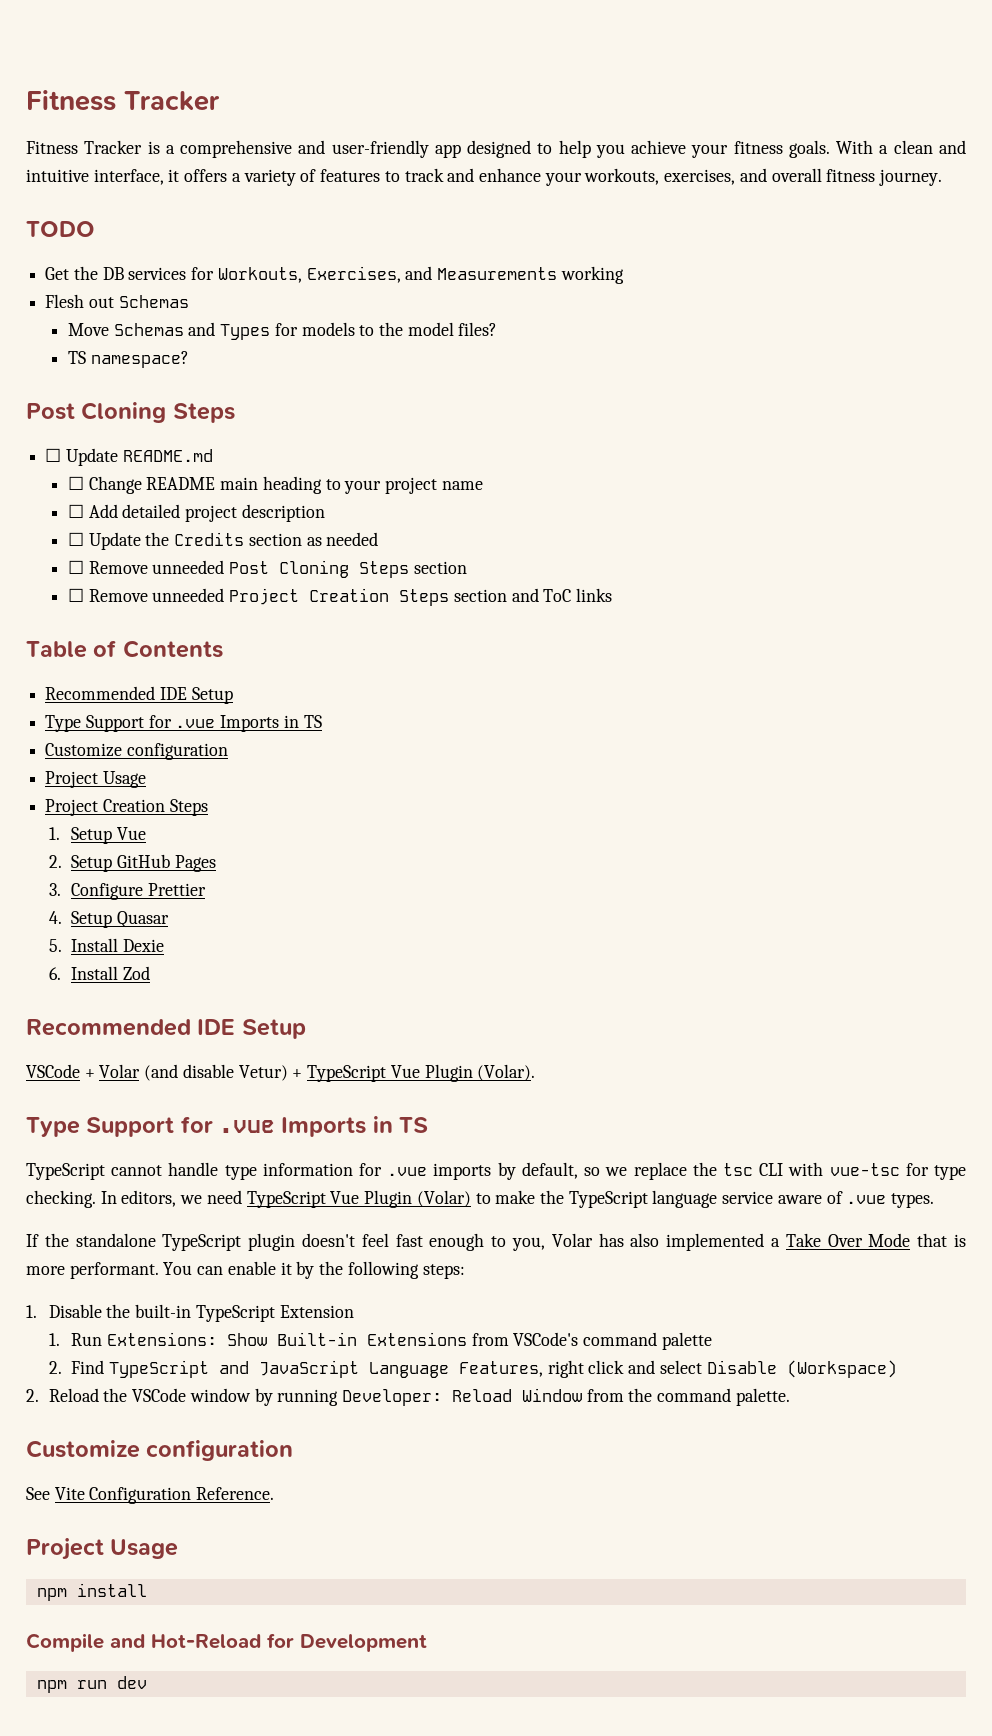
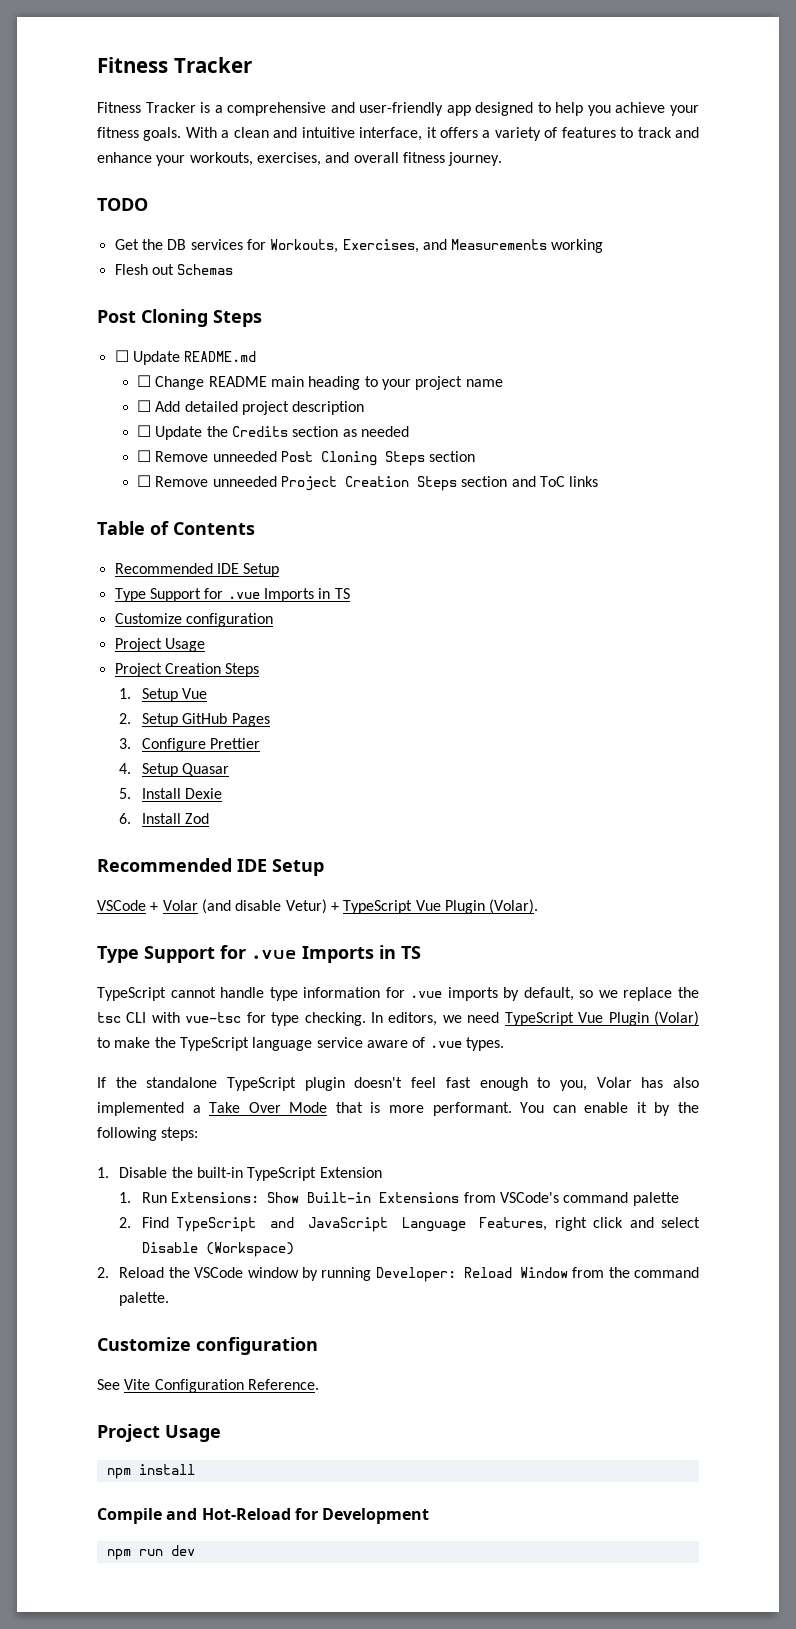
[67,322,498,340] [67,351,189,368] // Move Schemas and Types for models to the model files? // TS namespace? -> (234, 269) none

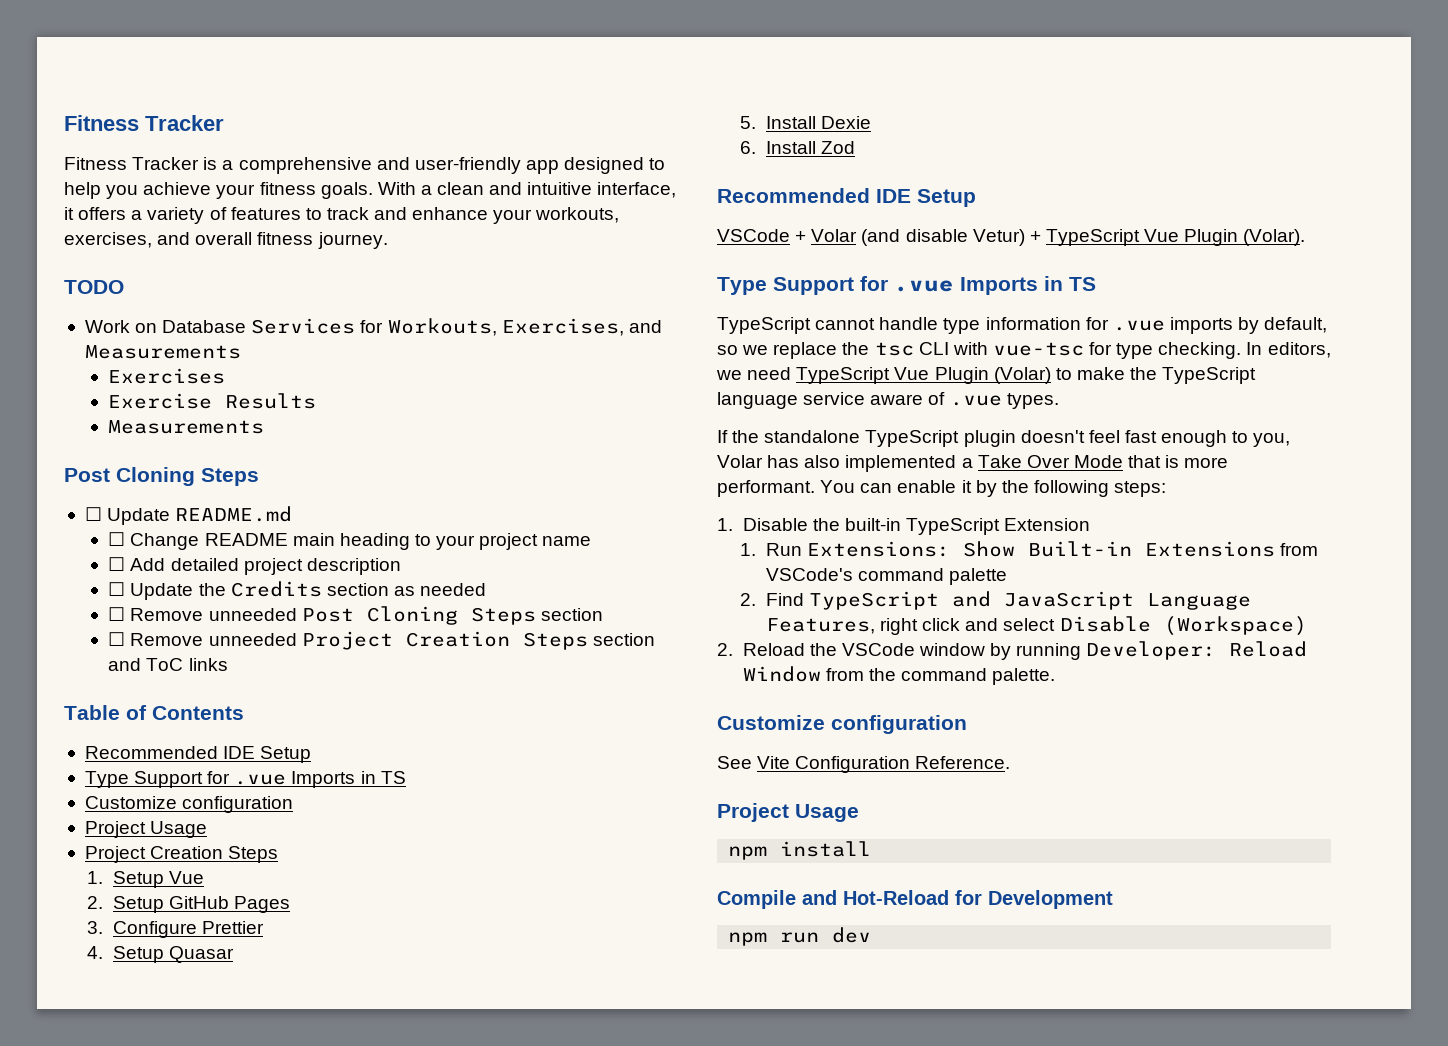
[114,239,243,250] Get the DB services -> [84,318,356,334] Work on Database Services
[551,239,604,253] [114,264,234,275] working // Flesh out Schemas -> [108,368,226,384] [108,393,317,409] [108,420,265,434] // Exercises // Exercise Results // Measurements

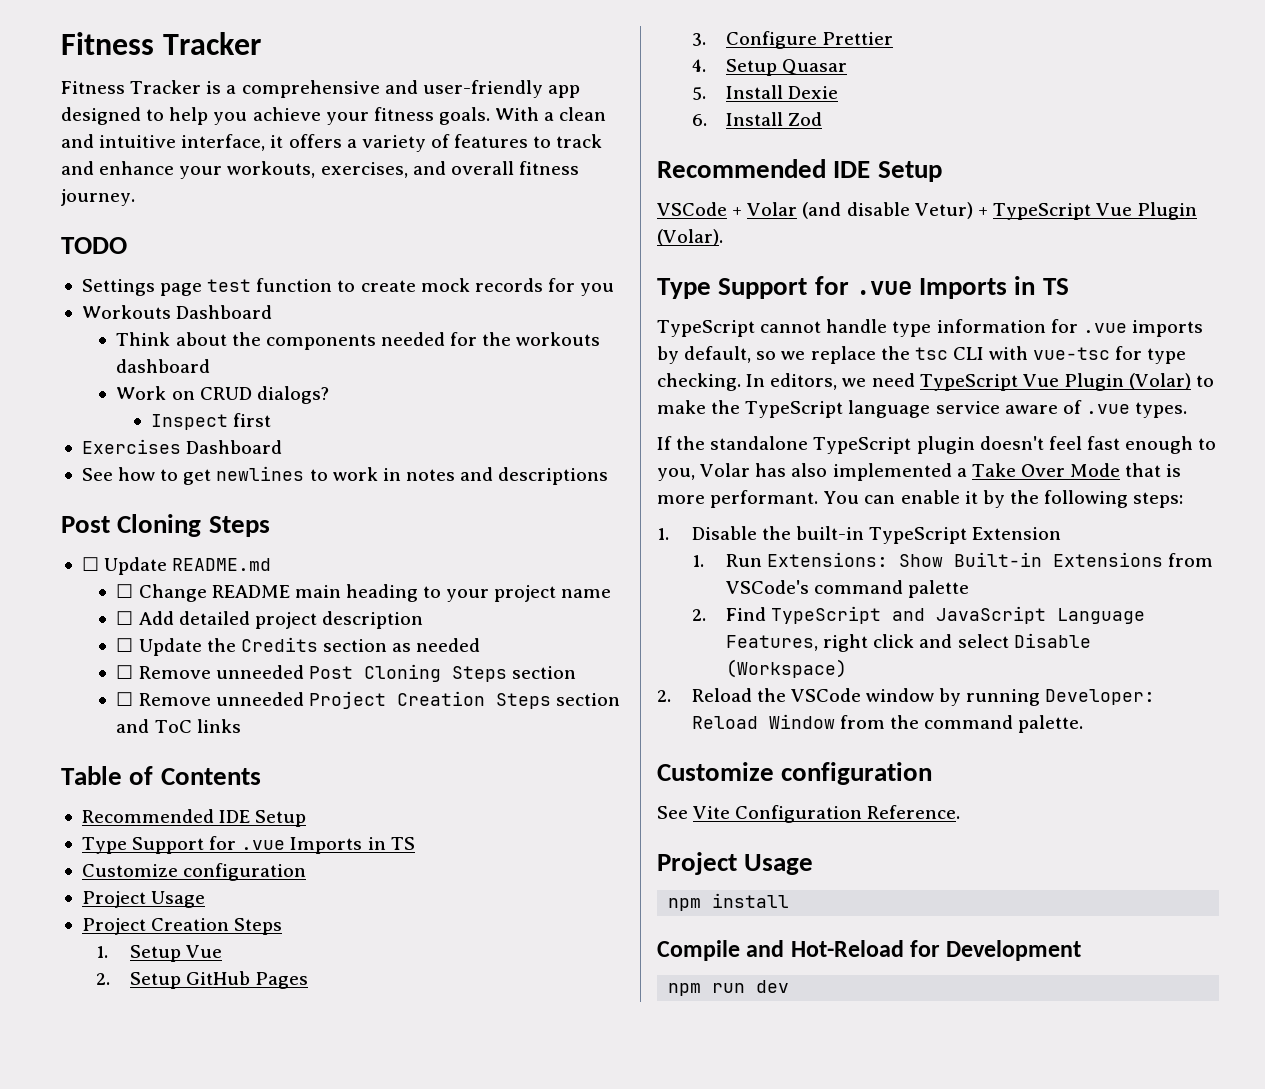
[84,318,662,336] [84,345,241,359] [108,368,226,384] [108,393,317,409] [108,420,265,434] Work on Database Services for Workouts, Exercises, and Measurements // Exercises // Exercise Results // Measurements -> [81,278,615,296] [81,305,273,319] [116,332,601,350] [116,359,211,373] [116,386,329,404] [150,413,272,430] [81,439,283,454] [81,466,609,485] Settings page test function to create mock records for you // Workouts Dashboard // Think about the components needed for the workouts dashboard // Work on CRUD dialogs? // Inspect first // Exercises Dashboard // See how to get newlines to work in notes and descriptions

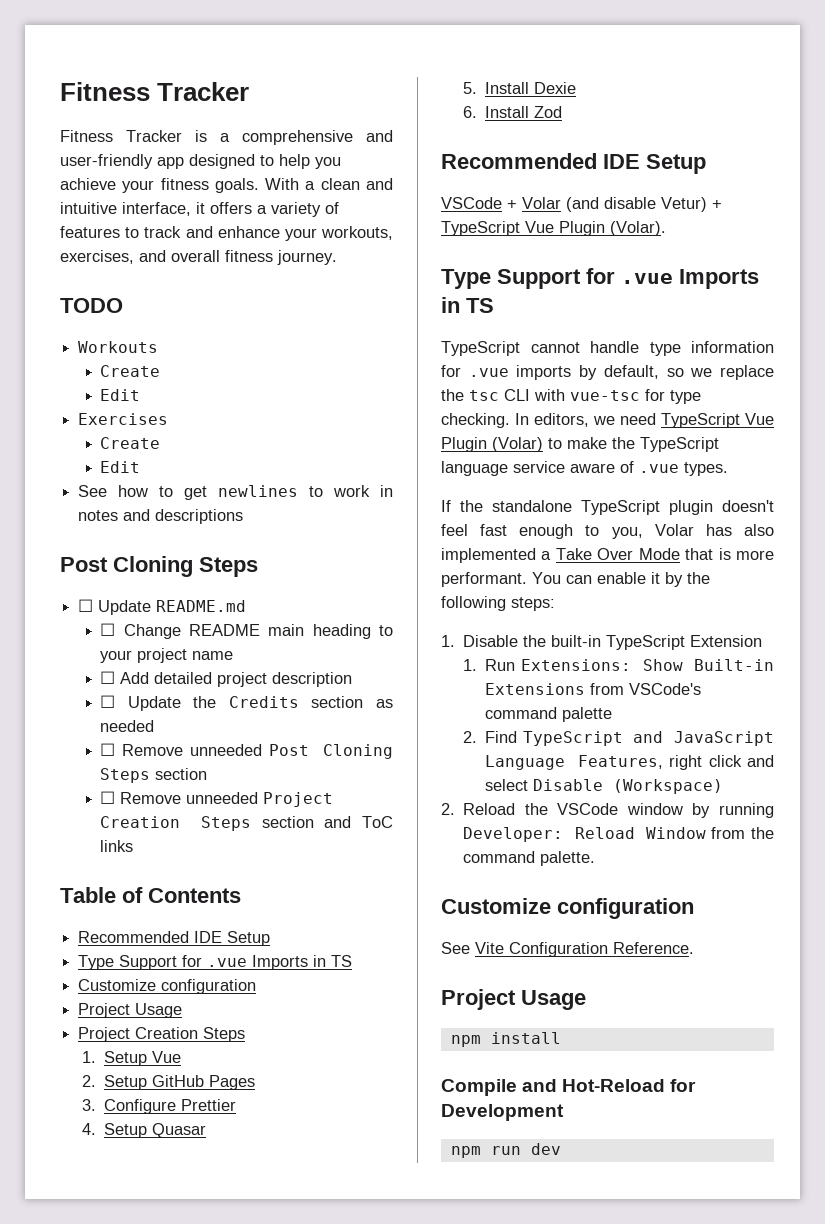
[81,278,615,296] [81,305,273,319] [116,332,601,350] [116,359,211,373] [116,386,329,404] [150,413,272,430] Settings page test function to create mock records for you // Workouts Dashboard // Think about the components needed for the workouts dashboard // Work on CRUD dialogs? // Inspect first -> [78,341,159,353] [100,365,161,377] [100,389,141,401] Workouts // Create // Edit
[186,440,283,454] Dashboard -> [100,437,161,449] [100,461,141,473] // Create // Edit

